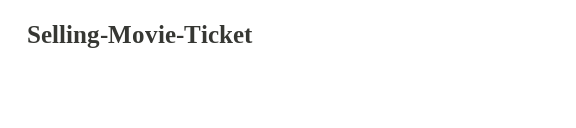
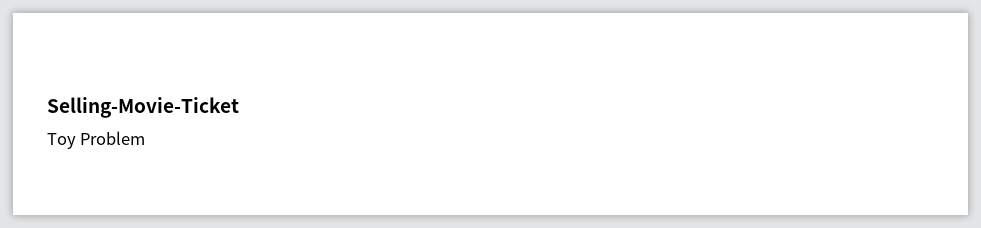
(253, 36) none -> [47,131,146,149] // Toy Problem

